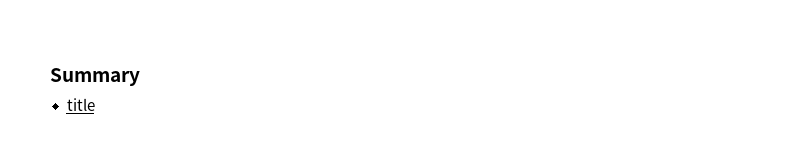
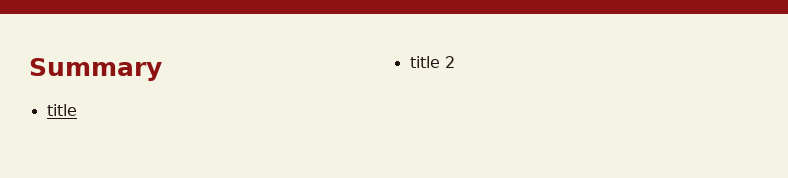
(95, 104) none -> [409,56,455,68] // title 2

